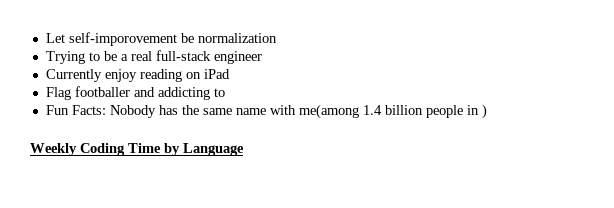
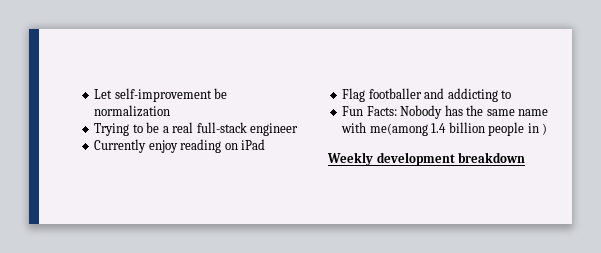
[68,32,177,46] self-imporovement -> [114,88,212,102] self-improvement
[80,143,244,156] Coding Time by Language -> [376,152,526,166] development breakdown

